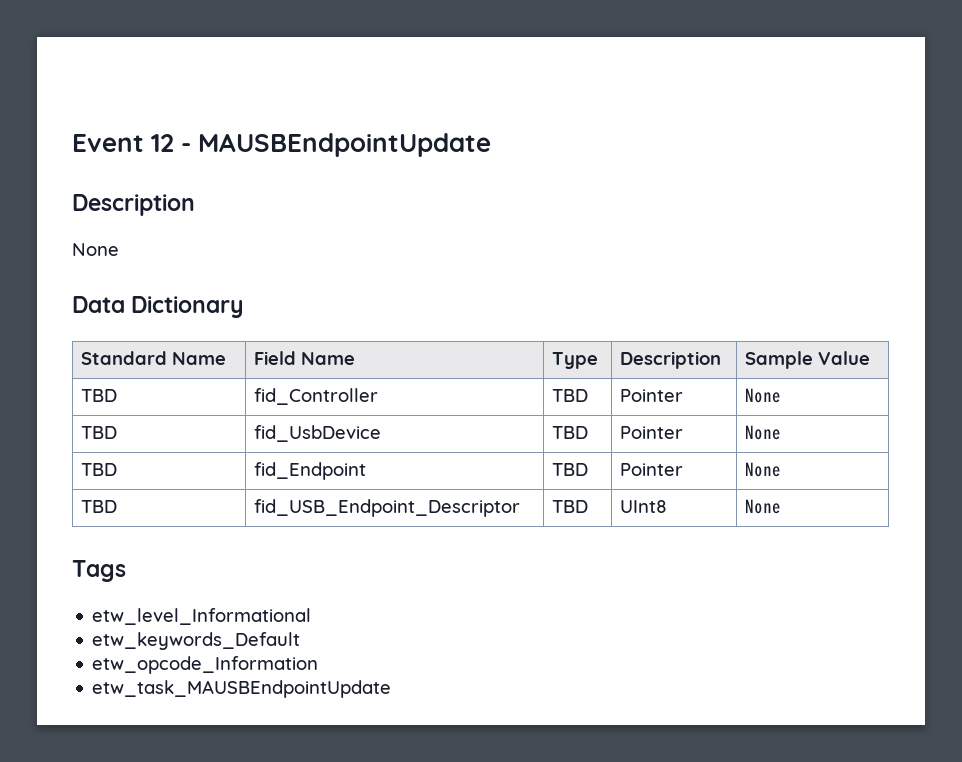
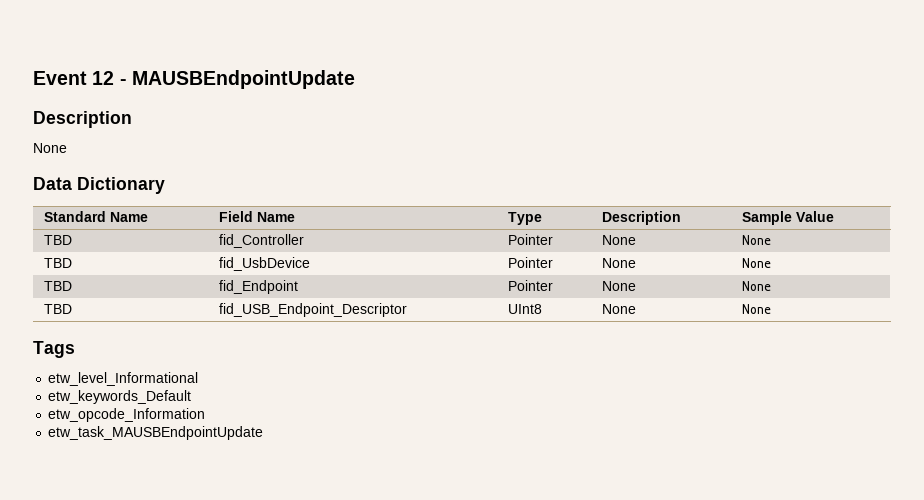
[552,389,589,402] [620,389,684,402] TBD | Pointer -> [508,234,554,245] [602,235,637,245] Pointer | None
[552,426,589,439] [620,426,684,439] TBD | Pointer -> [508,257,554,268] [602,258,637,268] Pointer | None
[552,463,589,476] [620,463,684,476] TBD | Pointer -> [508,280,554,291] [602,281,637,291] Pointer | None
[552,500,589,513] [620,500,668,513] TBD | UInt8 -> [508,304,543,314] [602,304,637,314] UInt8 | None

